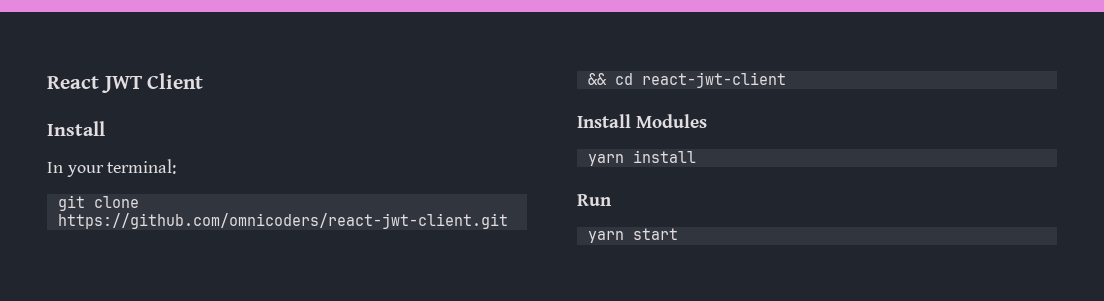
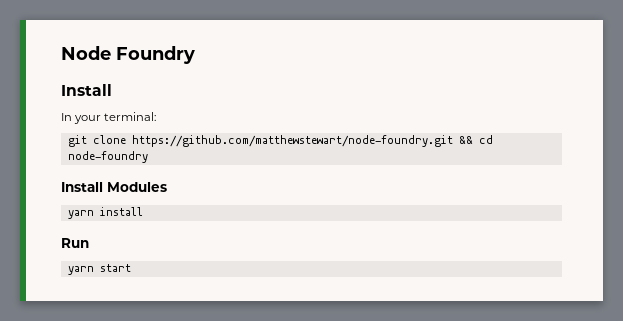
[47,73,204,93] React JWT Client -> [61,46,195,64] Node Foundry
[57,213,508,229] https://github.com/omnicoders/react-jwt-client.git -> [131,135,453,147] https://github.com/matthewstewart/node-foundry.git
[641,72,786,88] react-jwt-client -> [67,151,148,163] node-foundry

